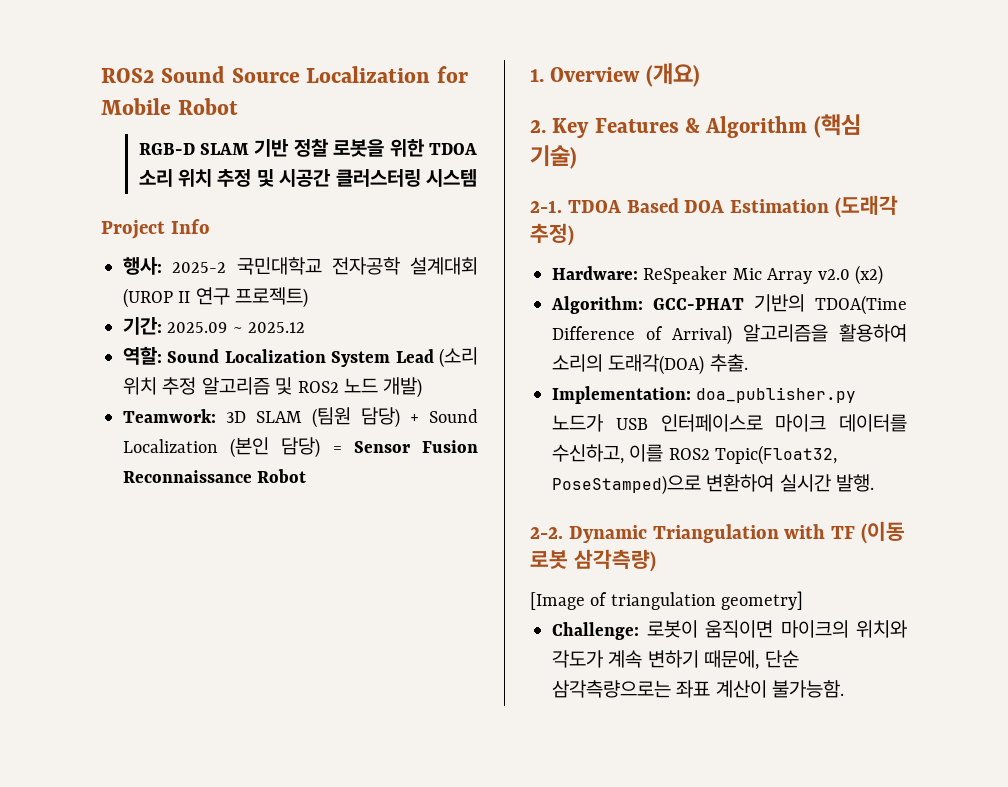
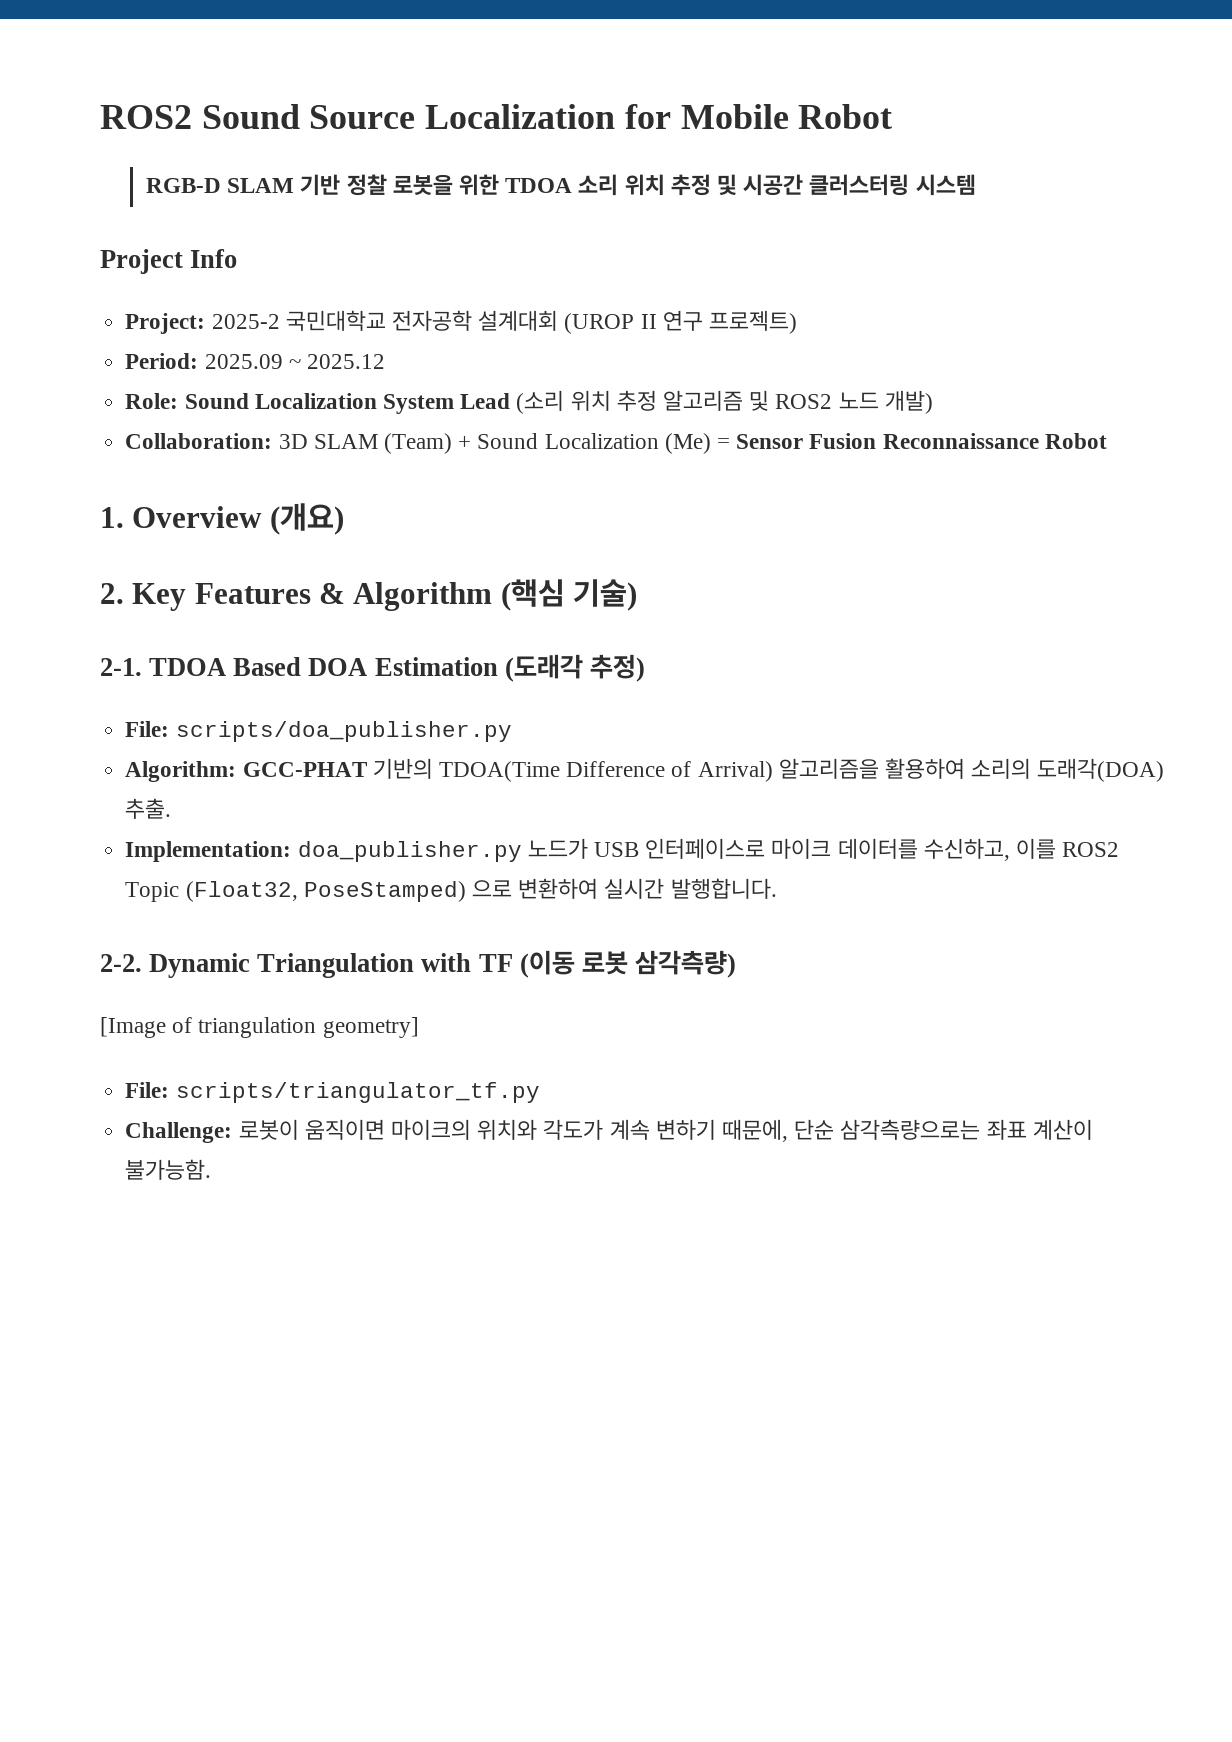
[123,257,162,275] 행사: -> [125,313,206,334] Project:
[123,317,162,335] 기간: -> [125,353,199,369] Period:
[123,346,162,365] 역할: -> [125,393,179,409] Role:
[123,409,216,423] Teamwork: -> [125,433,273,449] Collaboration:
[312,407,400,428] (팀원 담당) -> [383,433,452,454] (Team)
[230,437,321,458] (본인 담당) -> [664,433,711,454] (Me)
[552,265,883,285] Hardware: ReSpeaker Mic Array v2.0 (x2) -> [125,721,512,742] File: scripts/doa_publisher.py
[715,445,838,465] [552,475,701,495] Topic(Float32, PoseStamped)으로 -> [125,880,512,902] Topic (Float32, PoseStamped) 으로
[836,474,875,492] 발행. -> [670,878,777,899] 발행합니다.
(804, 600) none -> [125,1082,540,1103] // File: scripts/triangulator_tf.py

